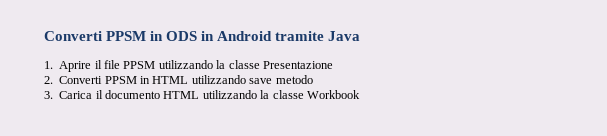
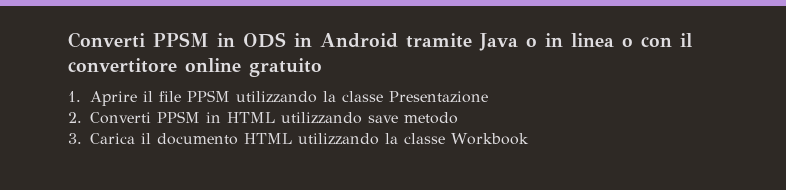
(361, 36) none -> [526,33,692,47] [68,58,322,77] o in linea o con il convertitore online gratuito

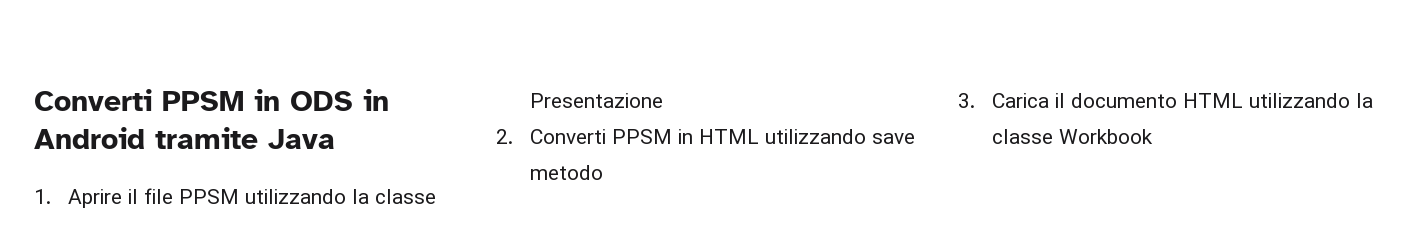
[526,33,692,47] [68,58,322,77] o in linea o con il convertitore online gratuito -> (335, 139) none

